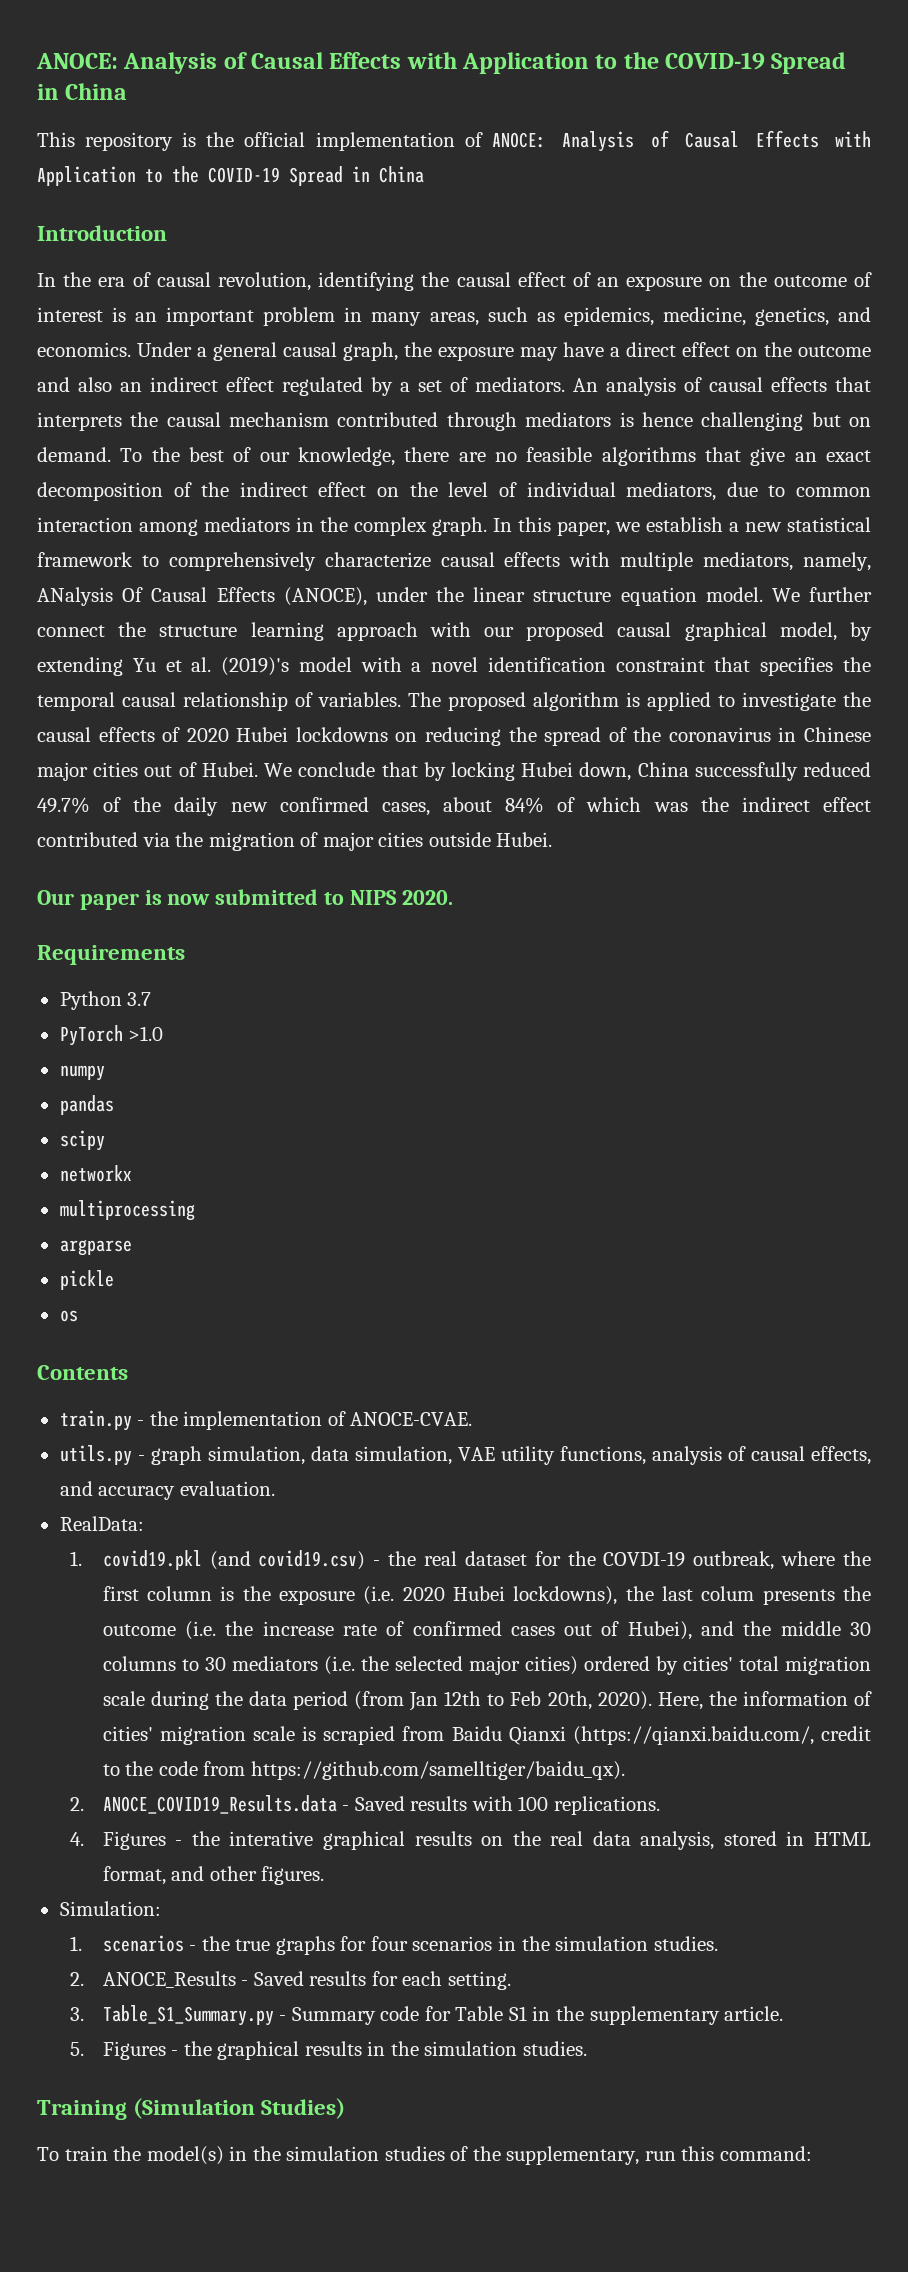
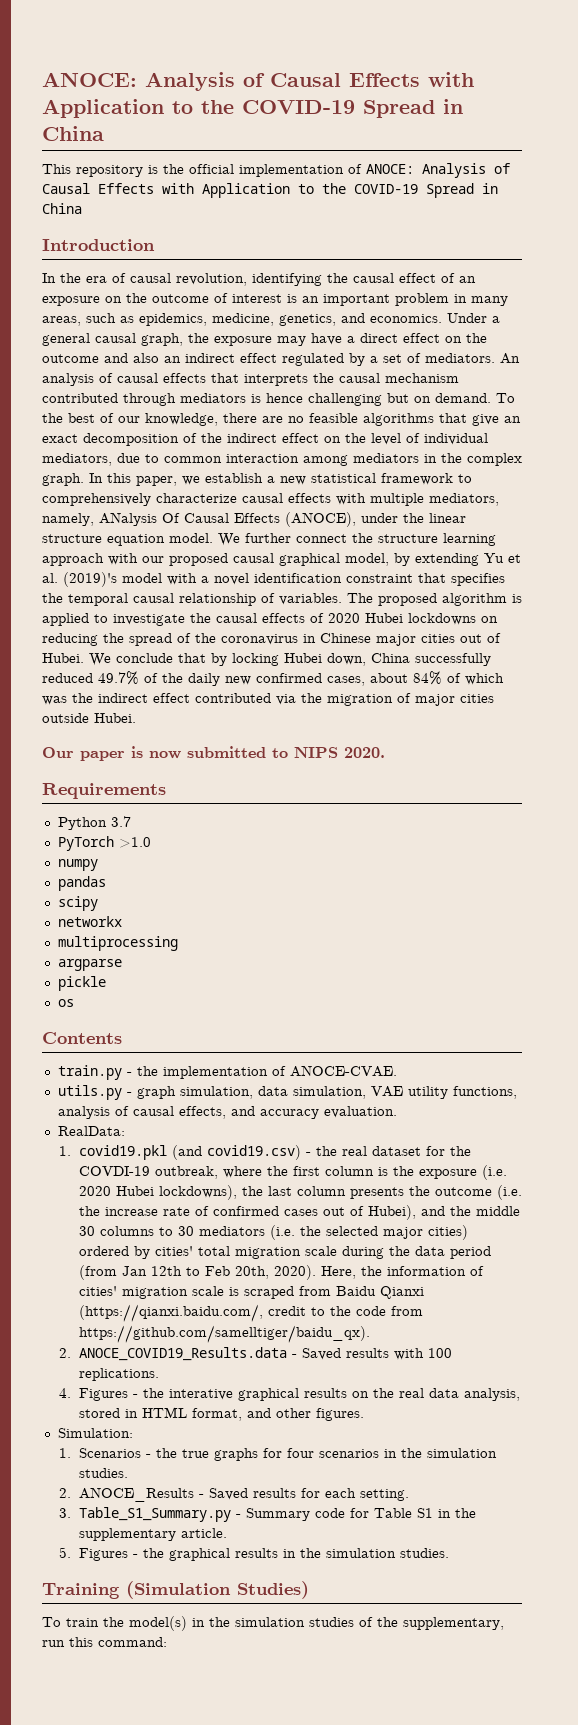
[701,1586,755,1601] colum -> [296,1186,346,1196] column
[323,1726,396,1745] scrapied -> [243,1286,294,1299] scraped
[102,1935,184,1952] scenarios -> [78,1448,141,1458] Scenarios

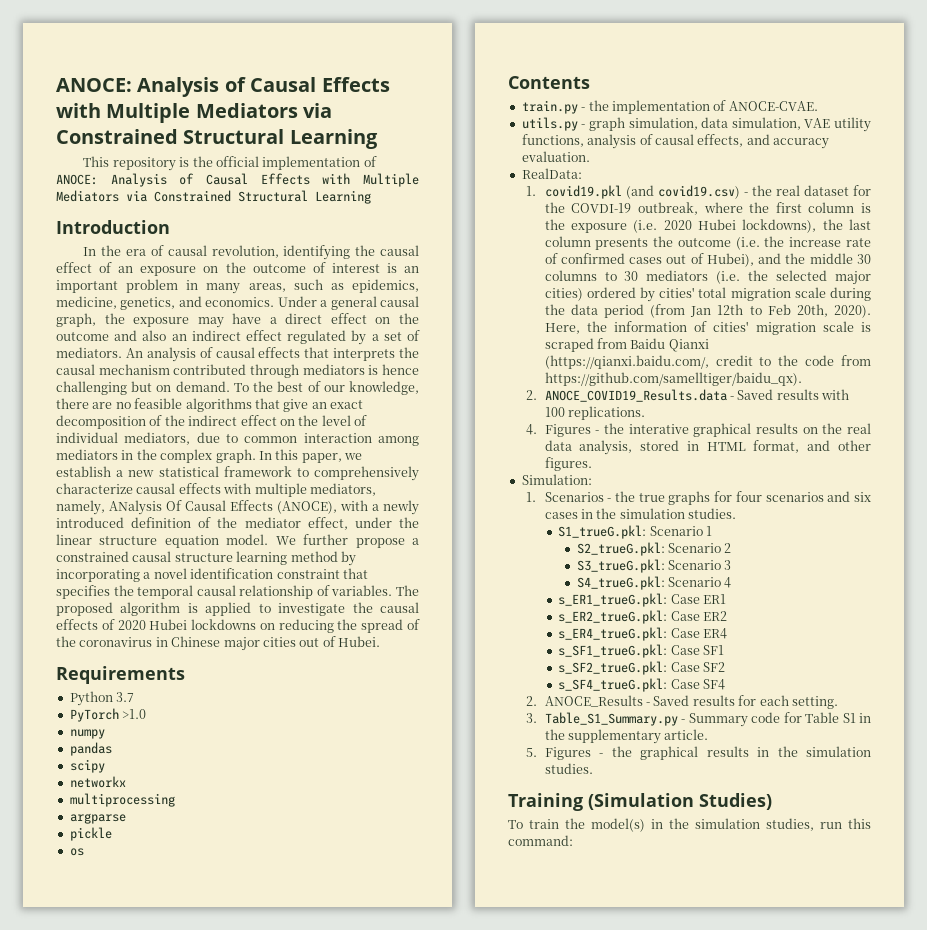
[42,72,474,91] [42,99,463,118] [42,126,104,141] ANOCE: Analysis of Causal Effects with Application to the COVID-19 Spread in China -> [56,77,390,97] [56,103,333,123] [56,129,378,149] ANOCE: Analysis of Causal Effects with Multiple Mediators via Constrained Structural Learning
[202,183,498,198] [42,203,82,214] Application to the COVID-19 Spread in China -> [363,173,419,187] [56,190,371,204] Multiple Mediators via Constrained Structural Learning
(356, 519) none -> [340,500,419,515] [56,517,348,530] with a newly introduced definition of the mediator effect,
[296,533,496,546] [42,553,521,566] [42,572,197,587] connect the structure learning approach with our proposed causal graphical model, by extending Yu et al. (2019)'s model with -> [355,538,419,548] [56,551,356,566] [56,569,140,582] propose a constrained causal structure learning method by incorporating
[89,653,491,666] [42,671,504,686] [42,693,494,706] [42,713,136,723] [42,746,385,761] We conclude that by locking Hubei down, China successfully reduced 49.7% of the daily new confirmed cases, about 84% of which was the indirect effect contributed via the migration of major cities outside Hubei. // Our paper is now submitted to NIPS 2020. -> (380, 641) none
[383,1448,497,1458] [78,1468,128,1478] in the simulation studies. -> [827,491,871,502] [544,508,737,519] [558,525,713,539] [576,542,732,556] [576,559,732,573] [576,576,732,590] [558,593,727,607] [558,610,728,624] [558,627,728,641] [558,644,725,658] [558,661,726,675] [558,678,726,692] and six cases in the simulation studies. // S1_trueG.pkl: Scenario 1 // S2_trueG.pkl: Scenario 2 // S3_trueG.pkl: Scenario 3 // S4_trueG.pkl: Scenario 4 // s_ER1_trueG.pkl: Case ER1 // s_ER2_trueG.pkl: Case ER2 // s_ER4_trueG.pkl: Case ER4 // s_SF1_trueG.pkl: Case SF1 // s_SF2_trueG.pkl: Case SF2 // s_SF4_trueG.pkl: Case SF4
[309,1617,504,1630] studies of the supplementary, -> [766,818,814,831] studies,

